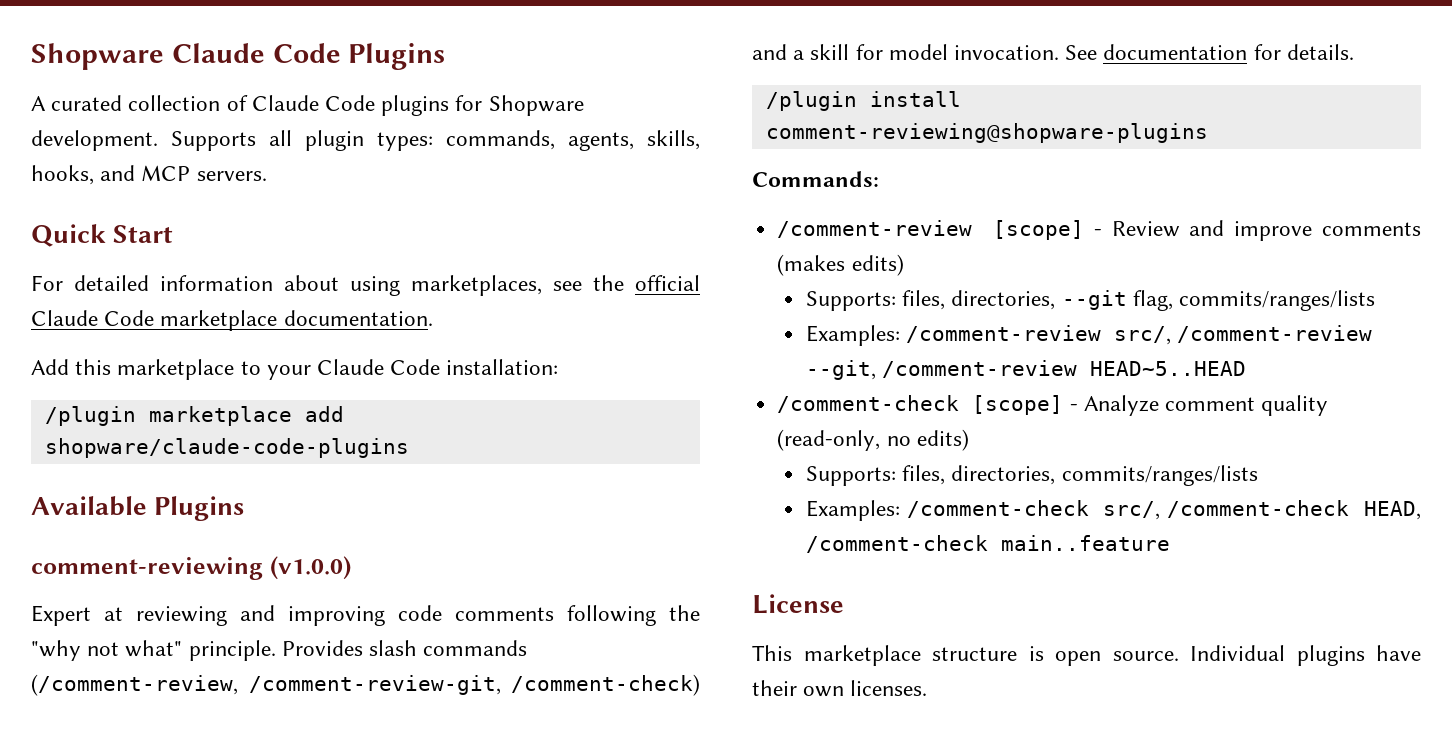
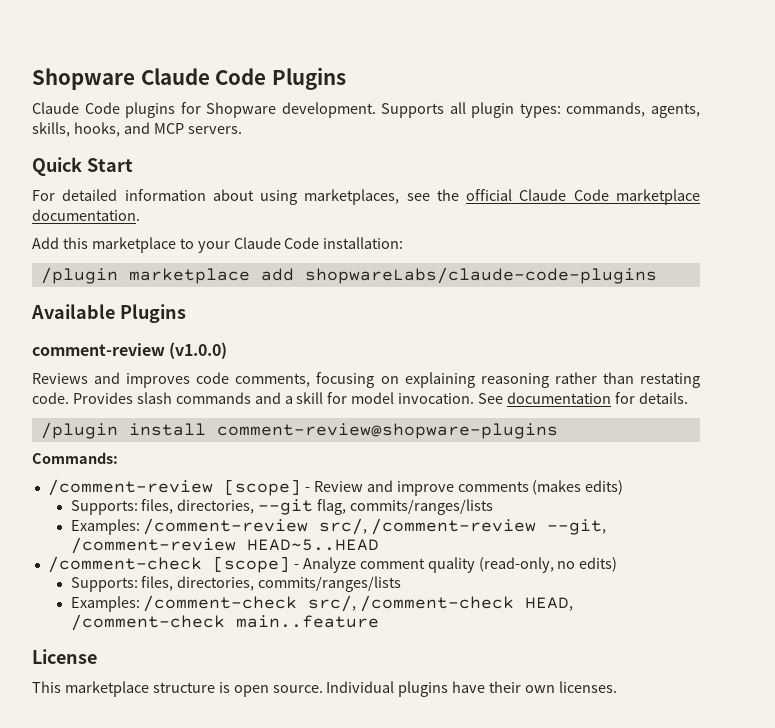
[31,95,248,111] A curated collection of -> (346, 78) none
[44,438,409,458] shopware/claude-code-plugins -> [304,267,657,284] shopwareLabs/claude-code-plugins
[31,557,263,580] comment-reviewing -> [32,343,165,356] comment-review
[31,605,700,626] [31,640,528,661] [31,674,700,696] Expert at reviewing and improving code comments following the "why not what" principle. Provides slash commands (/comment-review, /comment-review-git, /comment-check) -> [32,372,700,388] [32,392,251,404] Reviews and improves code comments, focusing on explaining reasoning rather than restating code. Provides slash commands
[765,123,1208,143] comment-reviewing@shopware-plugins -> [216,423,558,439] comment-review@shopware-plugins

